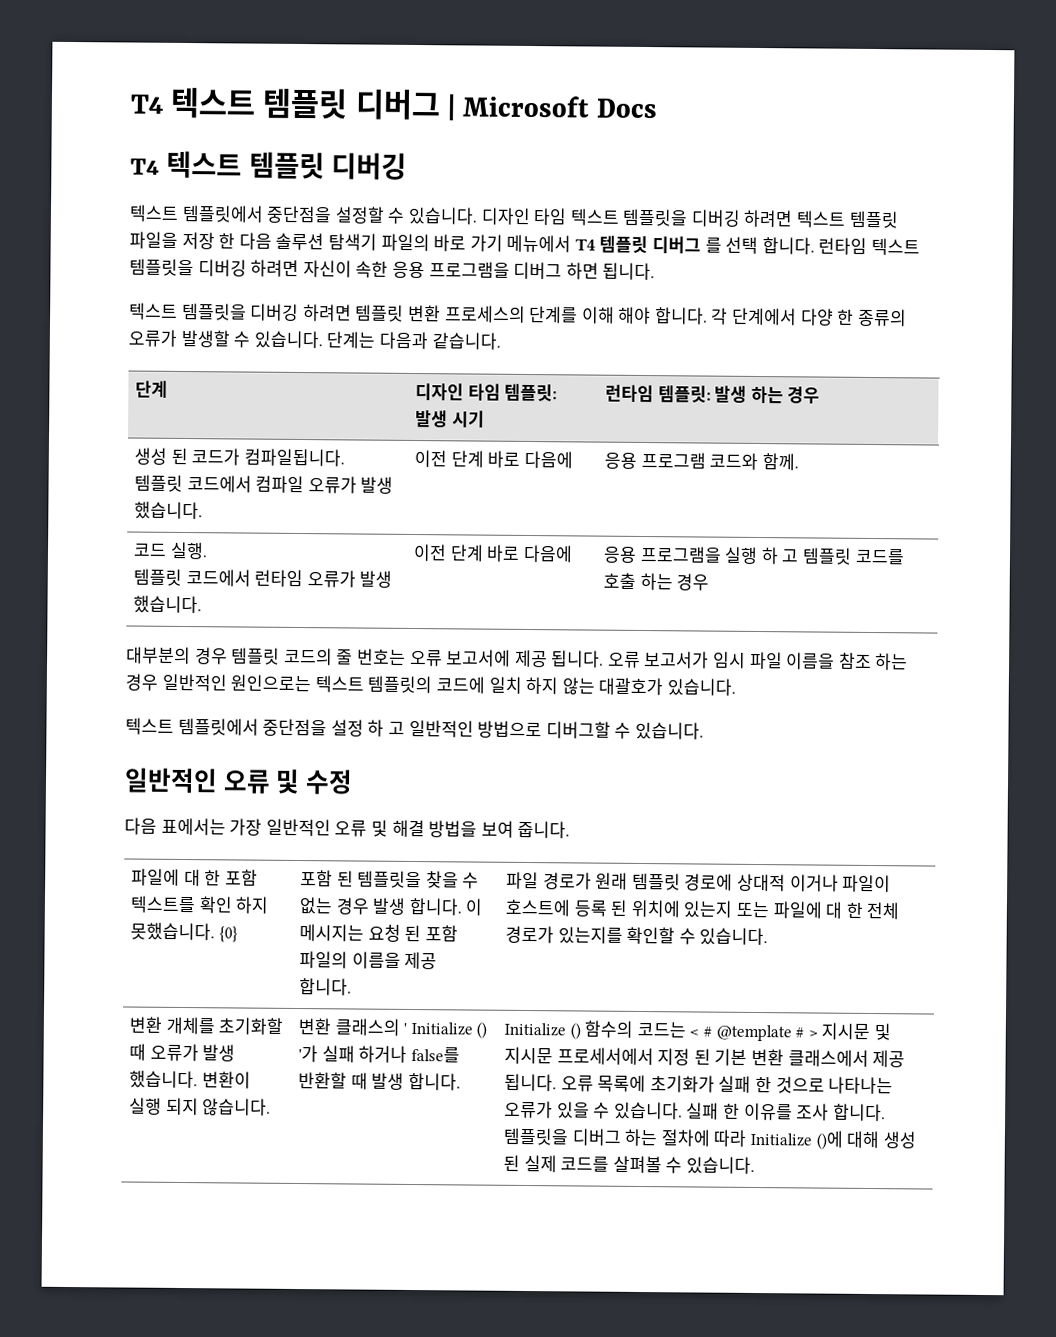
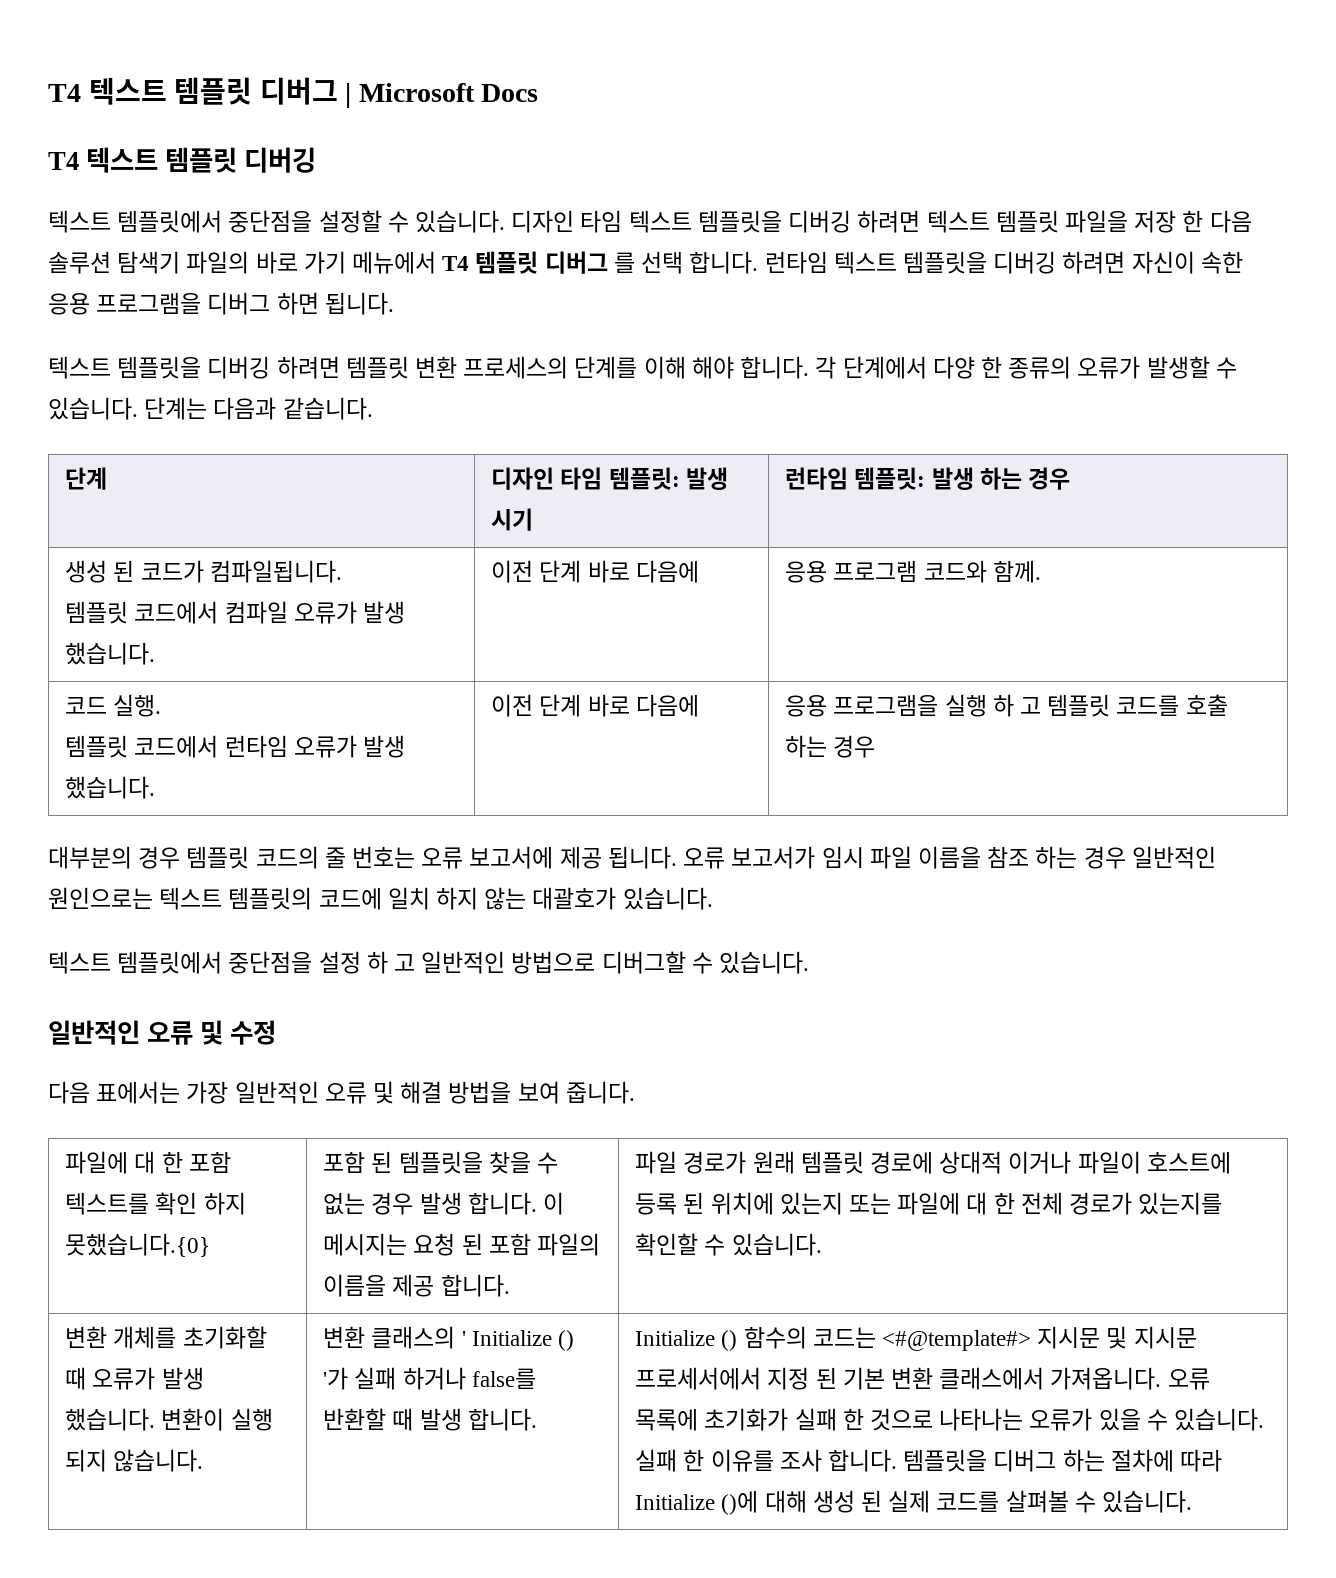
[129,922,238,943] 못했습니다. {0} -> [65,1233,211,1257] 못했습니다.{0}
[689,1024,818,1042] < # @template # > -> [882,1330,1032,1351] <#@template#>
[872,1050,906,1068] [503,1073,557,1092] 제공 됩니다. -> [1050,1367,1162,1390] 가져옵니다.

